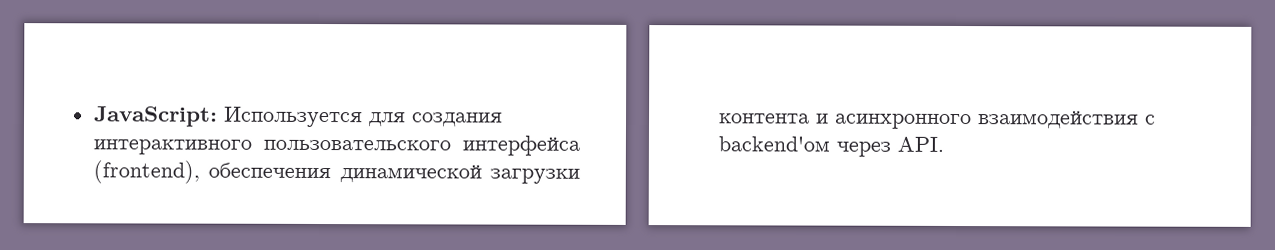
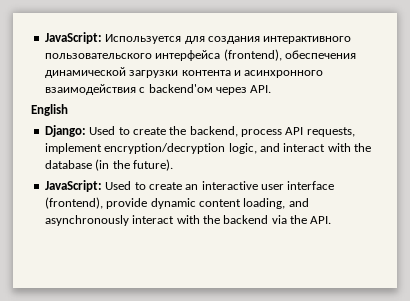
(944, 144) none -> [31,104,68,116] [44,125,355,137] [44,143,371,154] [44,159,173,171] [44,180,335,192] [44,197,309,209] [44,215,332,226] // English // Django: Used to create the backend, process API requests, implement encryption/decryption logic, and interact with the database (in the future). // JavaScript: Used to create an interactive user interface (frontend), provide dynamic content loading, and asynchronously interact with the backend via the API.

